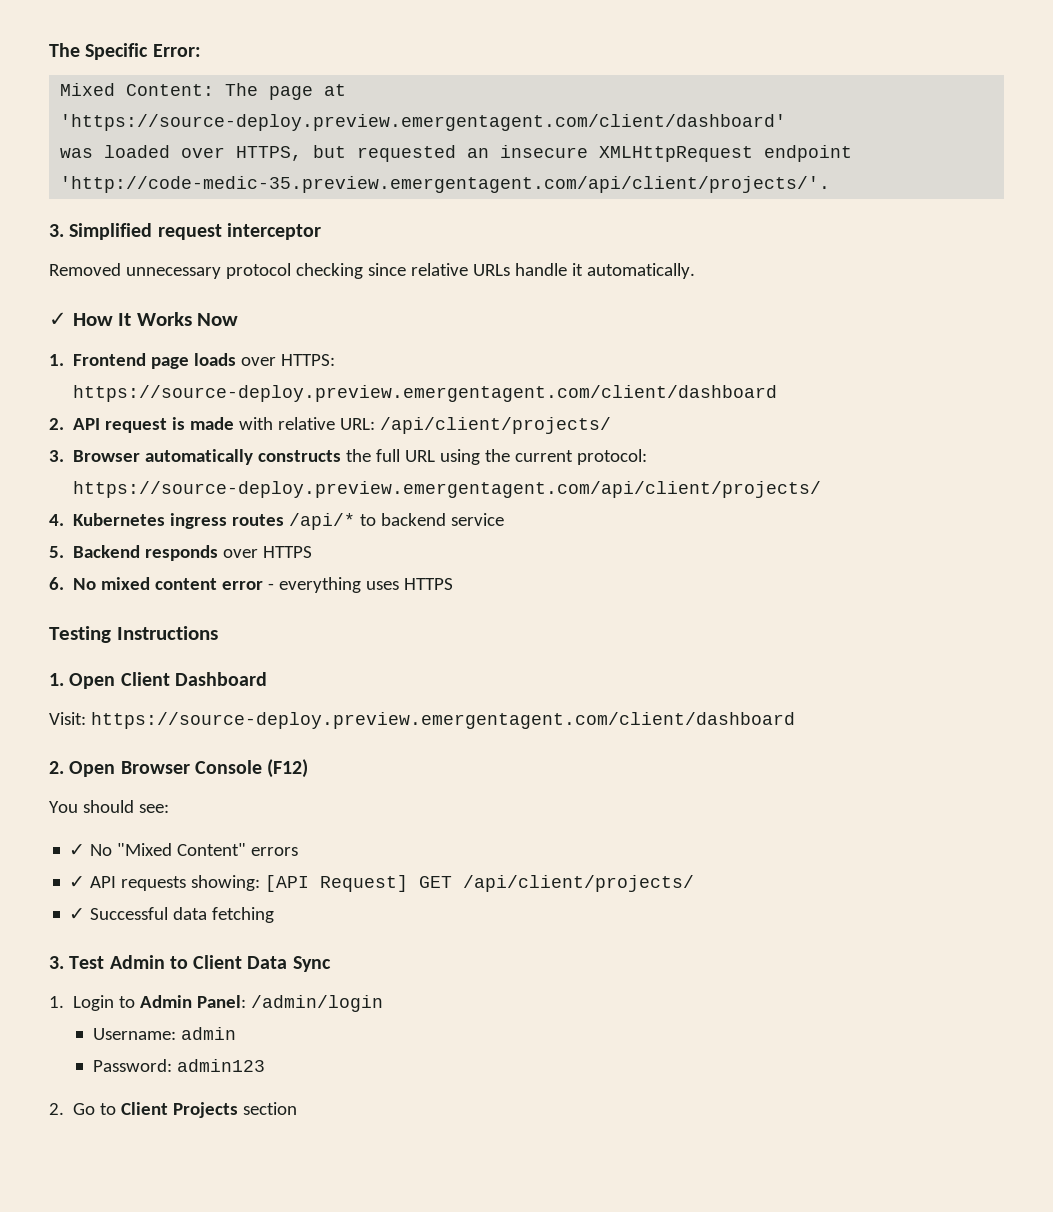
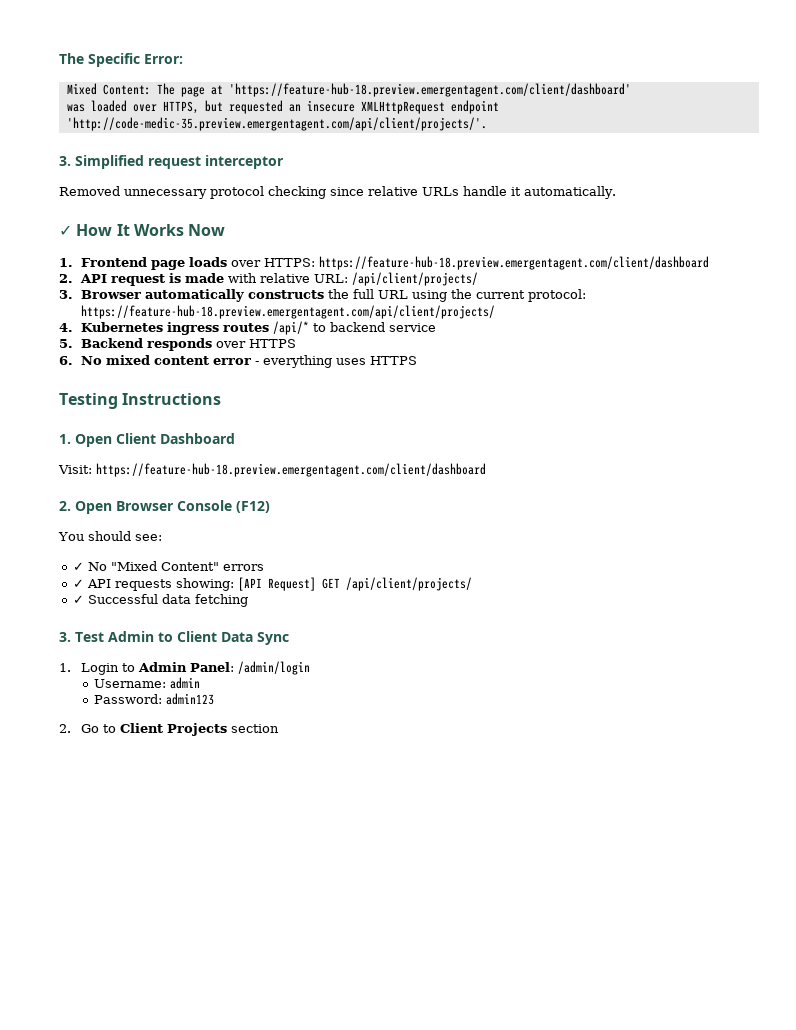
[60,114,787,131] 'https://source-deploy.preview.emergentagent.com/client/dashboard' -> [228,83,631,97] 'https://feature-hub-18.preview.emergentagent.com/client/dashboard'
[73,385,778,402] https://source-deploy.preview.emergentagent.com/client/dashboard -> [318,256,709,270] https://feature-hub-18.preview.emergentagent.com/client/dashboard
[73,481,822,498] https://source-deploy.preview.emergentagent.com/api/client/projects/ -> [80,305,495,319] https://feature-hub-18.preview.emergentagent.com/api/client/projects/
[90,712,795,729] https://source-deploy.preview.emergentagent.com/client/dashboard -> [96,463,486,477] https://feature-hub-18.preview.emergentagent.com/client/dashboard

